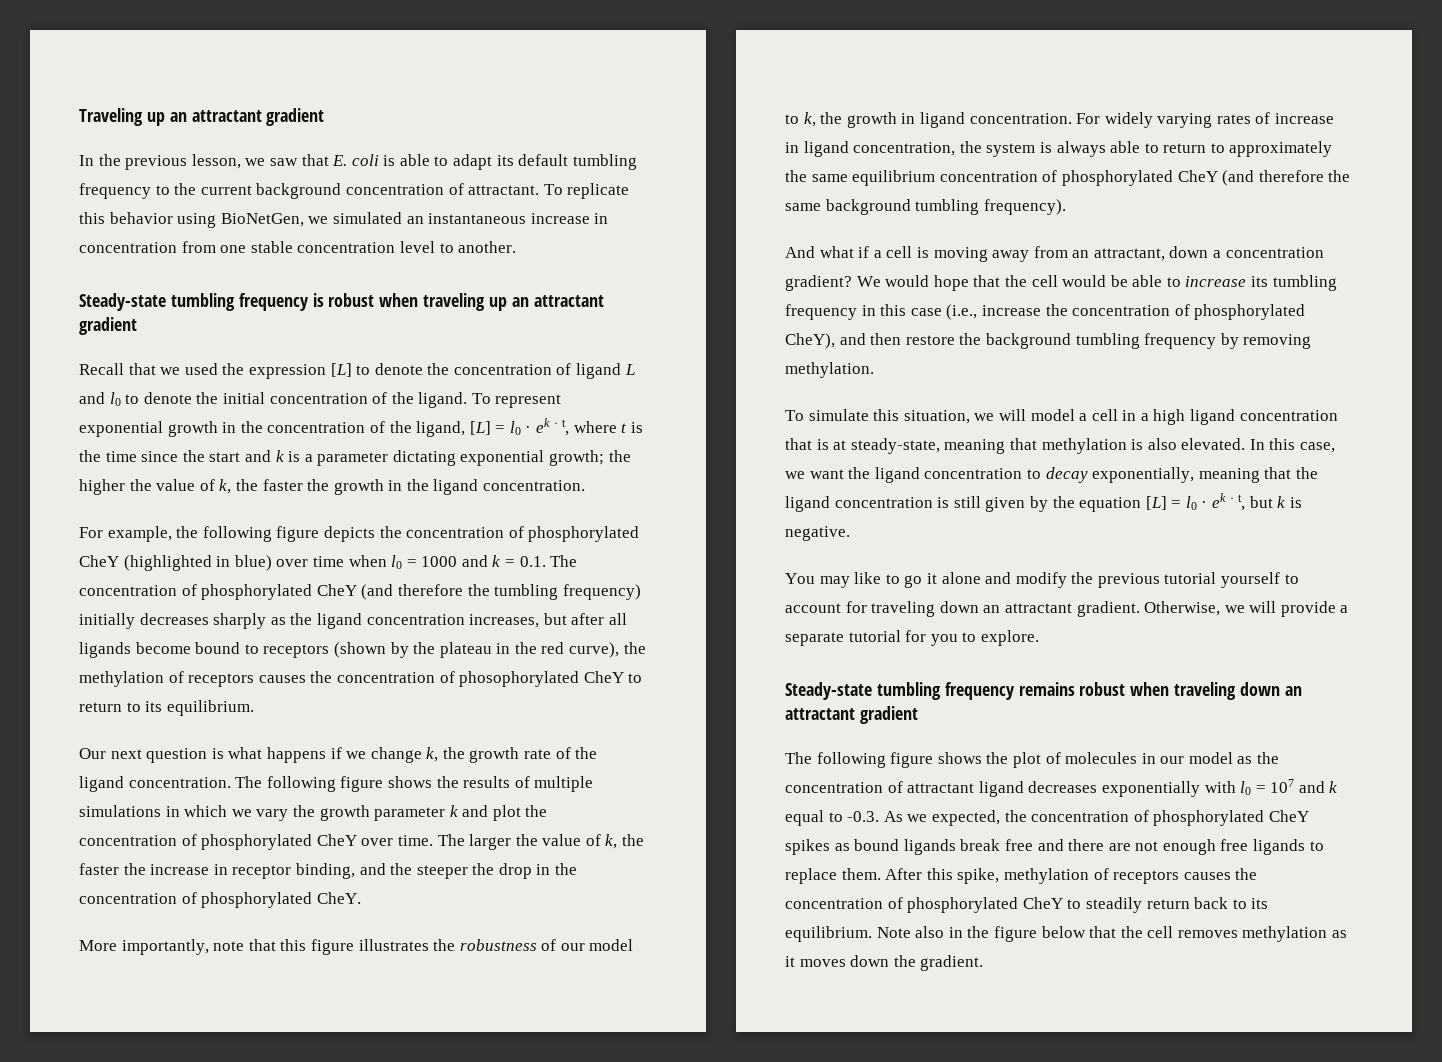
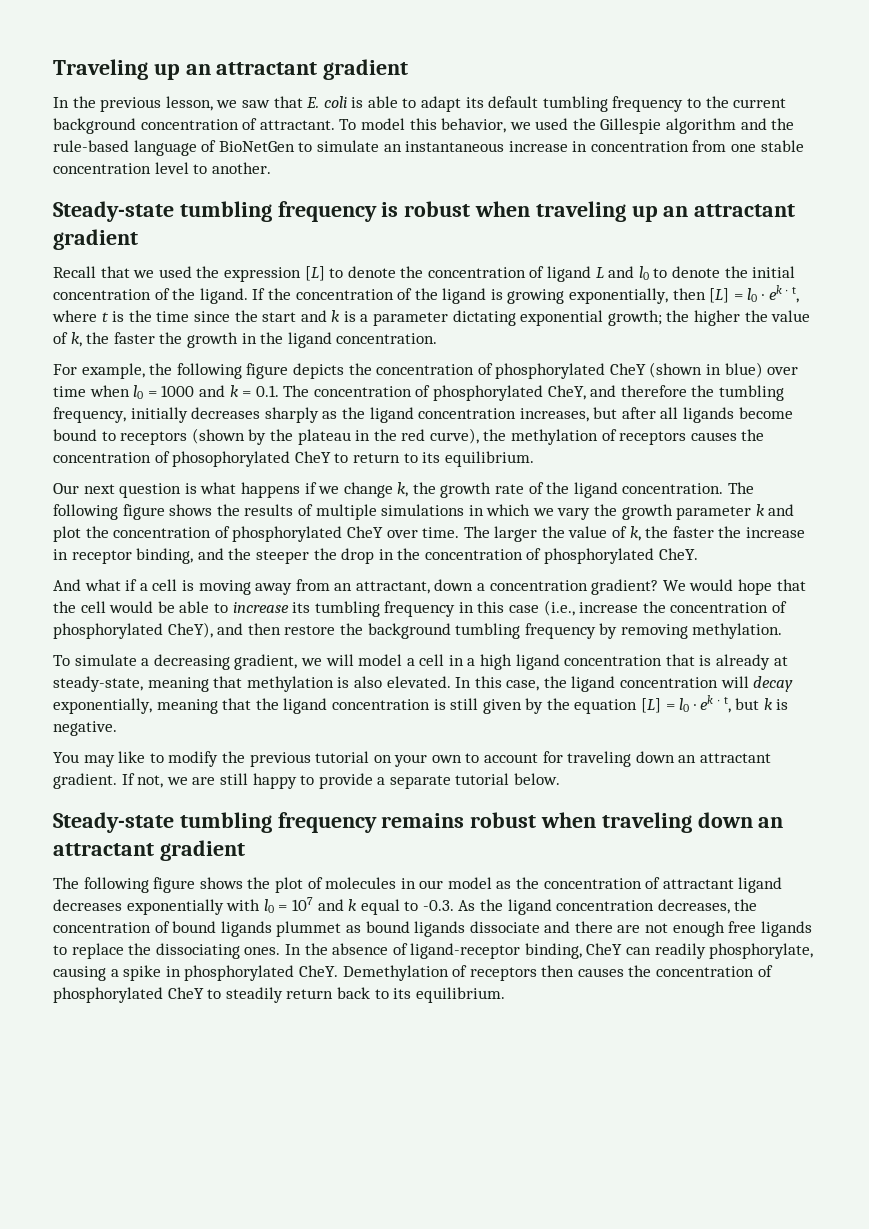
[567,183,630,199] [79,212,402,228] replicate this behavior using BioNetGen, we simulated -> [360,118,795,134] [53,140,379,156] model this behavior, we used the Gillespie algorithm and the rule-based language of BioNetGen to simulate
[471,393,562,408] [79,421,466,437] To represent exponential growth in the concentration of the ligand, -> [252,288,706,304] If the concentration of the ligand is growing exponentially, then
[123,555,212,571] (highlighted -> [649,362,703,378] (shown
[316,584,394,600] CheY (and -> [547,385,617,400] CheY, and
[562,584,641,600] frequency) -> [53,407,126,423] frequency,
[79,939,634,955] [785,112,1335,128] [785,141,1333,157] [785,170,1351,186] [785,199,1066,215] // More importantly, note that this figure illustrates the robustness of our model to k, the growth in ligand concentration. For widely varying rates of increase in ligand concentration, the system is always able to return to approximately the same equilibrium concentration of phosphorylated CheY (and therefore the same background tumbling frequency). -> (698, 554) none
[873,409,970,424] this situation, -> [141,654,298,670] a decreasing gradient,
(829, 444) none -> [716,654,771,670] already
[785,467,1041,483] we want the ligand concentration to -> [543,676,749,692] the ligand concentration will
[904,572,1012,588] go it alone and -> (164, 758) none
[1221,572,1281,588] yourself -> [373,754,462,767] on your own
[1144,601,1349,617] [785,630,1039,646] Otherwise, we will provide a separate tutorial for you to explore. -> [121,773,561,789] If not, we are still happy to provide a separate tutorial below.
[907,810,1309,826] [785,839,830,855] we expected, the concentration of phosphorylated CheY spikes -> [480,899,758,915] [53,921,342,937] the ligand concentration decreases, the concentration of bound ligands plummet
[960,839,1033,851] break free -> [469,921,540,933] dissociate
[841,868,1180,884] them. After this spike, methylation of receptors -> [128,943,814,959] [53,965,575,981] the dissociating ones. In the absence of ligand-receptor binding, CheY can readily phosphorylate, causing a spike in phosphorylated CheY. Demethylation of receptors then
[876,926,1348,942] [785,955,984,971] Note also in the figure below that the cell removes methylation as it moves down the gradient. -> (505, 995) none

